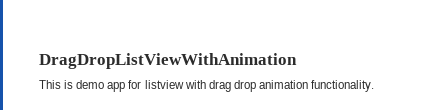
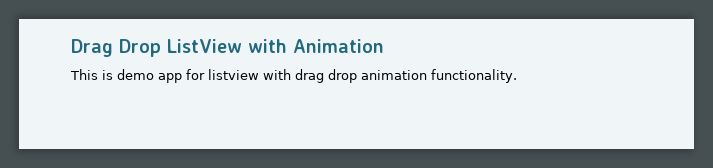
[39,53,297,69] DragDropListViewWithAnimation -> [71,39,384,57] Drag Drop ListView with Animation

